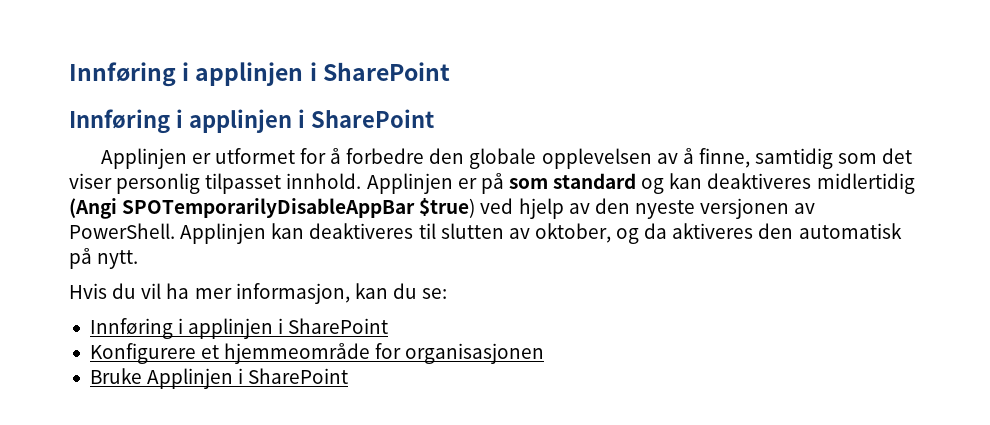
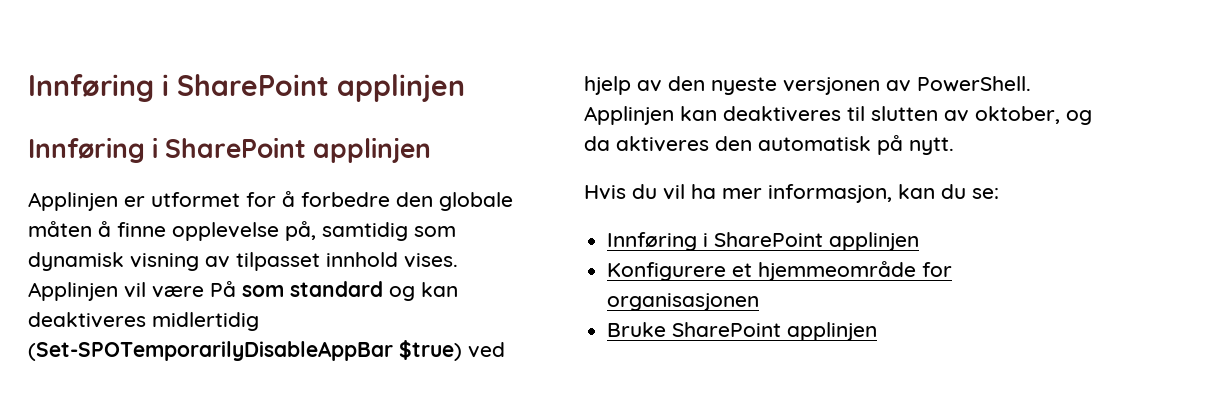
[69,62,450,87] [69,109,434,134] Innføring i applinjen i SharePoint // Innføring i applinjen i SharePoint -> [28,74,465,102] [28,137,432,163] Innføring i SharePoint applinjen // Innføring i SharePoint applinjen
[541,148,913,169] [69,173,504,194] opplevelsen av å finne, samtidig som det viser personlig tilpasset innhold. Applinjen er på -> [28,221,456,241] [28,252,458,271] [28,281,236,301] måten å finne opplevelse på, samtidig som dynamisk visning av tilpasset innhold vises. Applinjen vil være På
[69,198,416,219] (Angi SPOTemporarilyDisableAppBar -> [28,341,393,361] (Set-SPOTemporarilyDisableAppBar
[188,318,389,339] applinjen i SharePoint -> [714,232,920,251] SharePoint applinjen
[147,368,349,389] Applinjen i SharePoint -> [672,322,878,341] SharePoint applinjen

